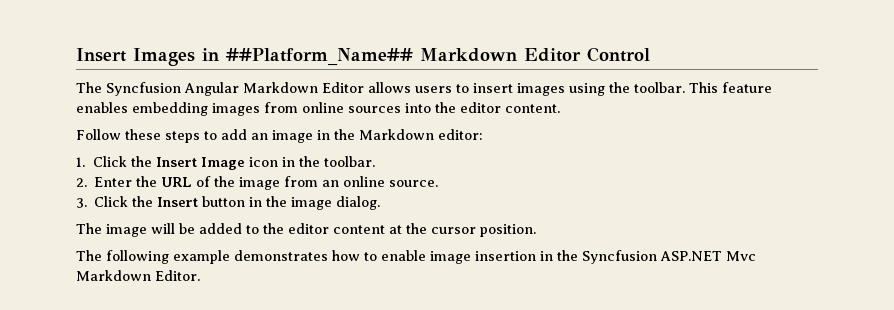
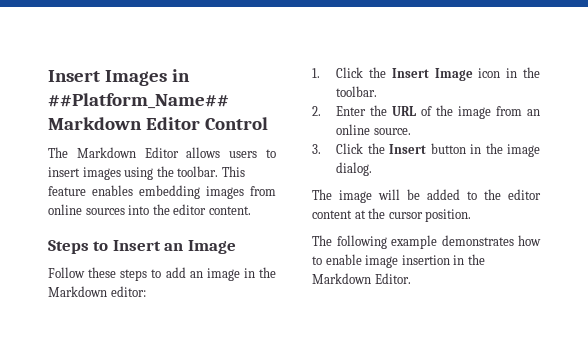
[106,82,239,96] Syncfusion Angular -> (68, 152) none
(560, 108) none -> [48,240,236,254] // Steps to Insert an Image
[582,250,756,264] Syncfusion ASP.NET Mvc -> (485, 259) none

